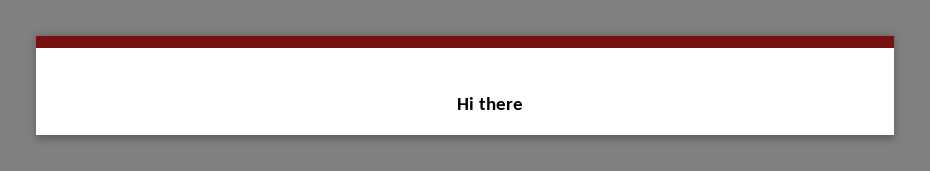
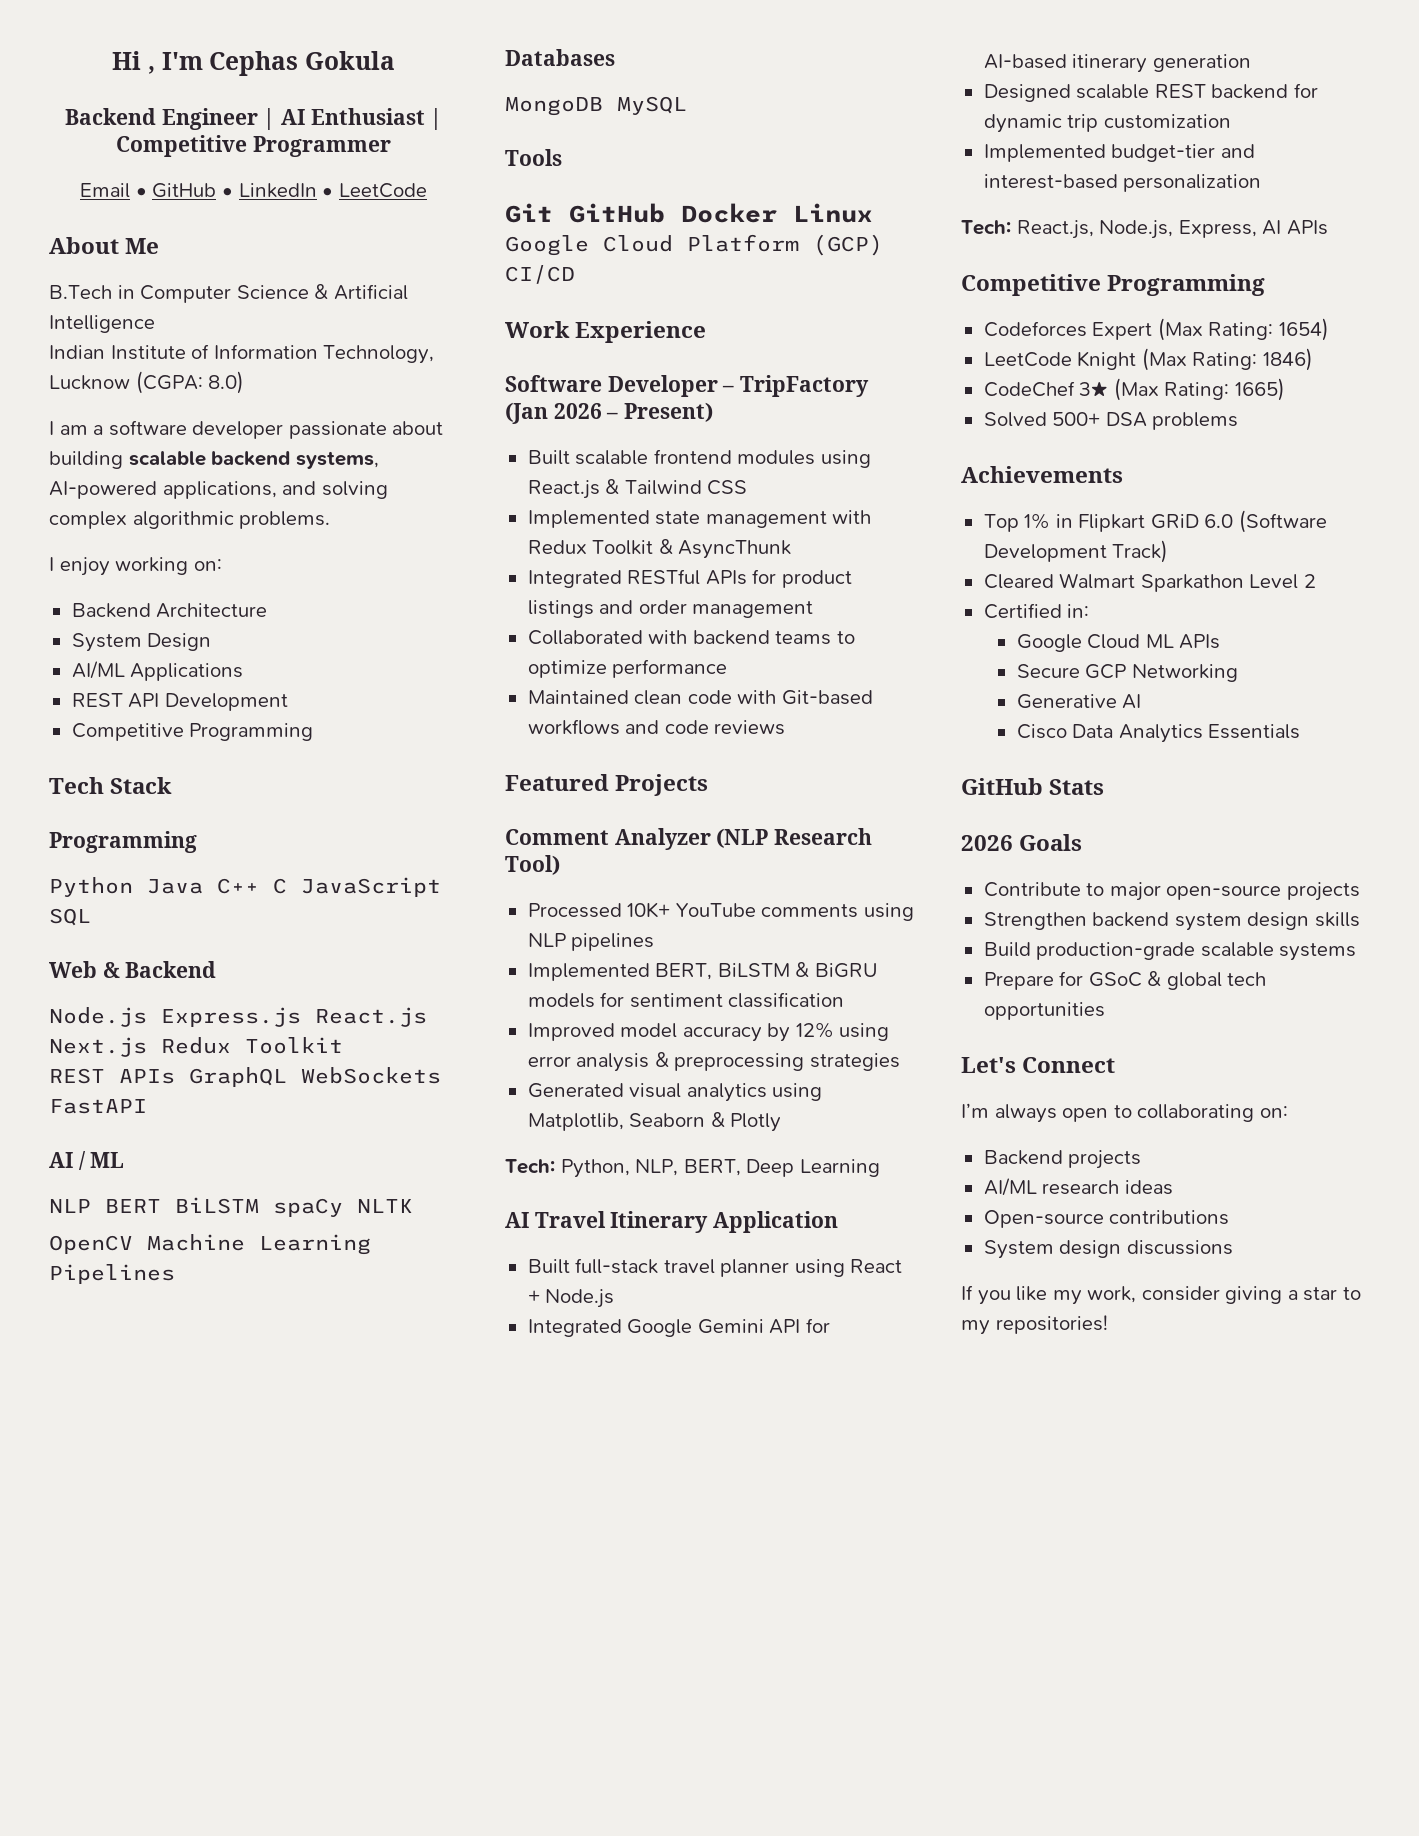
[478,97,523,110] there -> [147,51,395,76] [64,108,443,130] [116,135,391,157] [80,183,427,198] [49,237,160,254] [49,284,408,303] [49,315,155,333] [49,344,435,364] [49,371,245,394] [49,420,444,439] [49,451,379,469] [49,481,388,499] [49,511,331,529] [49,557,222,576] [71,603,268,618] [71,633,212,652] [71,661,244,681] [71,693,288,711] [71,723,314,741] [49,777,173,794] [49,831,197,853] [49,877,441,897] [49,908,91,926] [49,961,217,978] [49,1007,427,1027] [49,1037,343,1057] [49,1067,441,1087] [49,1099,147,1114] [49,1151,125,1170] [49,1197,413,1217] [49,1234,371,1255] [49,1264,175,1284] [505,49,615,66] [505,96,687,116] [505,149,562,166] [505,203,873,223] [505,234,883,256] [505,265,575,284] [505,321,707,343] [505,375,870,397] [505,402,714,424] [527,449,871,468] [527,479,748,499] [527,510,872,528] [527,539,792,559] [527,569,852,588] [527,600,814,618] [527,630,855,645] [527,659,728,678] [527,690,873,705] [527,719,786,735] [505,774,709,796] [505,828,873,850] [505,855,560,875] [527,902,914,921] [527,933,655,951] [527,962,878,981] [527,992,845,1008] [527,1022,890,1042] [527,1052,900,1072] [527,1083,823,1102] [527,1112,782,1132] [505,1159,880,1178] [505,1211,839,1233] [527,1258,903,1277] [527,1289,615,1308] [527,1318,830,1337] [983,54,1251,73] [983,83,1318,102] [983,114,1231,133] [983,144,1255,162] [983,174,1262,192] [961,220,1328,239] [961,274,1266,296] [983,318,1329,341] [983,348,1313,371] [983,378,1285,401] [983,412,1239,430] [961,466,1123,483] [983,510,1327,533] [983,540,1169,563] [983,573,1316,592] [983,603,1090,619] [1016,634,1221,652] [1016,664,1238,682] [1016,694,1142,709] [1016,724,1301,743] [961,778,1105,795] [961,834,1083,851] [983,882,1360,901] [983,912,1360,931] [983,942,1357,961] [983,971,1267,990] [983,1002,1105,1020] [961,1057,1116,1073] [961,1103,1288,1123] [983,1150,1142,1169] [983,1178,1173,1196] [983,1210,1230,1228] [983,1240,1233,1259] [961,1285,1361,1305] [961,1315,1108,1335] , I'm Cephas Gokula // Backend Engineer | AI Enthusiast | Competitive Programmer // Email • GitHub • LinkedIn • LeetCode // About Me // B.Tech in Computer Science & Artificial Intelligence // Indian Institute of Information Technology, Lucknow (CGPA: 8.0) // I am a software developer passionate about building scalable backend systems, AI-powered applications, and solving complex algorithmic problems. // I enjoy working on: // Backend Architecture // System Design // AI/ML Applications // REST API Development // Competitive Programming // Tech Stack // Programming // Python Java C++ C JavaScript SQL // Web & Backend // Node.js Express.js React.js Next.js Redux Toolkit // REST APIs GraphQL WebSockets FastAPI // AI / ML // NLP BERT BiLSTM spaCy NLTK // OpenCV Machine Learning Pipelines // Databases // MongoDB MySQL // Tools // Git GitHub Docker Linux // Google Cloud Platform (GCP) CI/CD // Work Experience // Software Developer – TripFactory (Jan 2026 – Present) // Built scalable frontend modules using React.js & Tailwind CSS // Implemented state management with Redux Toolkit & AsyncThunk // Integrated RESTful APIs for product listings and order management // Collaborated with backend teams to optimize performance // Maintained clean code with Git-based workflows and code reviews // Featured Projects // Comment Analyzer (NLP Research Tool) // Processed 10K+ YouTube comments using NLP pipelines // Implemented BERT, BiLSTM & BiGRU models for sentiment classification // Improved model accuracy by 12% using error analysis & preprocessing strategies // Generated visual analytics using Matplotlib, Seaborn & Plotly // Tech: Python, NLP, BERT, Deep Learning // AI Travel Itinerary Application // Built full-stack travel planner using React + Node.js // Integrated Google Gemini API for AI-based itinerary generation // Designed scalable REST backend for dynamic trip customization // Implemented budget-tier and interest-based personalization // Tech: React.js, Node.js, Express, AI APIs // Competitive Programming // Codeforces Expert (Max Rating: 1654) // LeetCode Knight (Max Rating: 1846) // CodeChef 3★ (Max Rating: 1665) // Solved 500+ DSA problems // Achievements // Top 1% in Flipkart GRiD 6.0 (Software Development Track) // Cleared Walmart Sparkathon Level 2 // Certified in: // Google Cloud ML APIs // Secure GCP Networking // Generative AI // Cisco Data Analytics Essentials // GitHub Stats // 2026 Goals // Contribute to major open-source projects // Strengthen backend system design skills // Build production-grade scalable systems // Prepare for GSoC & global tech opportunities // Let's Connect // I’m always open to collaborating on: // Backend projects // AI/ML research ideas // Open-source contributions // System design discussions // If you like my work, consider giving a star to my repositories!

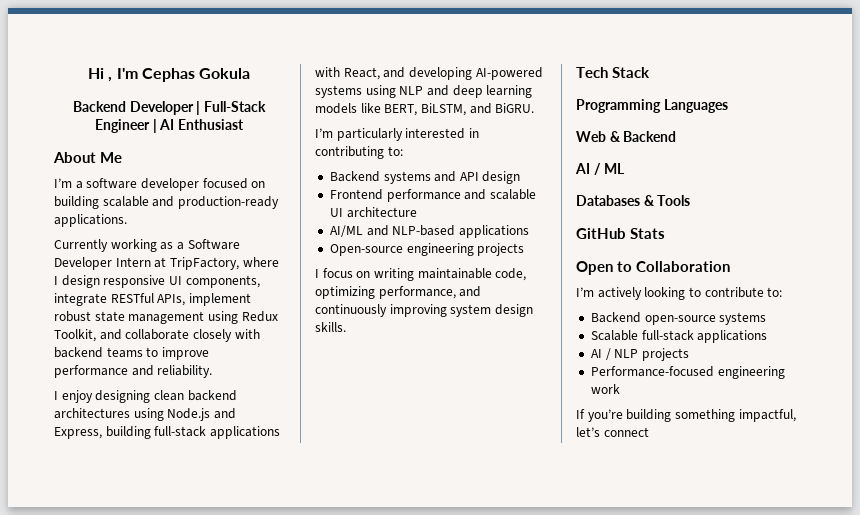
(156, 116) none -> [129,101,266,115] Developer | Full-Stack
[430,108,443,130] [116,135,391,157] [80,183,427,198] [49,237,160,254] [49,284,408,303] [49,315,155,333] [49,344,435,364] [49,371,245,394] [49,420,444,439] [49,451,379,469] [49,481,388,499] [49,511,331,529] [49,557,222,576] [71,603,268,618] [71,633,212,652] [71,661,244,681] [71,693,288,711] [71,723,314,741] [49,777,173,794] [49,831,197,853] [49,877,441,897] [49,908,91,926] [49,961,217,978] [49,1007,427,1027] [49,1037,343,1057] [49,1067,441,1087] [49,1099,147,1114] [49,1151,125,1170] [49,1197,413,1217] [49,1234,371,1255] [49,1264,175,1284] | Competitive Programmer // Email • GitHub • LinkedIn • LeetCode // About Me // B.Tech in Computer Science & Artificial Intelligence // Indian Institute of Information Technology, Lucknow (CGPA: 8.0) // I am a software developer passionate about building scalable backend systems, AI-powered applications, and solving complex algorithmic problems. // I enjoy working on: // Backend Architecture // System Design // AI/ML Applications // REST API Development // Competitive Programming // Tech Stack // Programming // Python Java C++ C JavaScript SQL // Web & Backend // Node.js Express.js React.js Next.js Redux Toolkit // REST APIs GraphQL WebSockets FastAPI // AI / ML // NLP BERT BiLSTM spaCy NLTK // OpenCV Machine Learning Pipelines -> [53,152,122,163] [54,178,266,191] [54,196,279,209] [54,214,127,227] [54,239,240,252] [54,257,279,270] [54,275,260,288] [54,293,251,306] [54,311,278,324] [54,329,260,342] [54,347,209,360] [54,365,213,378] [54,390,237,403] [54,408,236,421] [54,426,280,439] [315,67,543,80] [315,85,533,98] [315,103,535,116] [315,128,479,141] [315,146,403,159] [329,171,521,184] [329,189,536,202] [329,207,417,218] [329,225,529,238] [329,243,525,256] [315,268,527,281] [315,286,482,299] [315,304,533,317] [315,322,346,332] [576,67,650,78] [576,99,728,113] [576,131,677,142] [575,163,626,175] // About Me // I’m a software developer focused on building scalable and production-ready applications. // Currently working as a Software Developer Intern at TripFactory, where I design responsive UI components, integrate RESTful APIs, implement robust state management using Redux Toolkit, and collaborate closely with backend teams to improve performance and reliability. // I enjoy designing clean backend architectures using Node.js and Express, building full-stack applications with React, and developing AI-powered systems using NLP and deep learning models like BERT, BiLSTM, and BiGRU. // I’m particularly interested in contributing to: // Backend systems and API design // Frontend performance and scalable UI architecture // AI/ML and NLP-based applications // Open-source engineering projects // I focus on writing maintainable code, optimizing performance, and continuously improving system design skills. // Tech Stack // Programming Languages // Web & Backend // AI / ML
[505,96,687,116] // MongoDB MySQL // -> [643,195,655,206] &
[505,203,873,223] [505,234,883,256] [505,265,575,284] [505,321,707,343] [505,375,870,397] [505,402,714,424] [527,449,871,468] [527,479,748,499] [527,510,872,528] [527,539,792,559] [527,569,852,588] [527,600,814,618] [527,630,855,645] [527,659,728,678] [527,690,873,705] [527,719,786,735] [505,774,709,796] [505,828,873,850] [505,855,560,875] [527,902,914,921] [527,933,655,951] [527,962,878,981] [527,992,845,1008] [527,1022,890,1042] [527,1052,900,1072] [527,1083,823,1102] [527,1112,782,1132] [505,1159,880,1178] [505,1211,839,1233] [527,1258,903,1277] [527,1289,615,1308] [527,1318,830,1337] [983,54,1251,73] [983,83,1318,102] [983,114,1231,133] [983,144,1255,162] [983,174,1262,192] [961,220,1328,239] [961,274,1266,296] [983,318,1329,341] [983,348,1313,371] [983,378,1285,401] [983,412,1239,430] [961,466,1123,483] [983,510,1327,533] [983,540,1169,563] [983,573,1316,592] [983,603,1090,619] [1016,634,1221,652] [1016,664,1238,682] [1016,694,1142,709] [1016,724,1301,743] [961,778,1105,795] [961,834,1083,851] [983,882,1360,901] [983,912,1360,931] [983,942,1357,961] [983,971,1267,990] [983,1002,1105,1020] [961,1057,1116,1073] [961,1103,1288,1123] [983,1150,1142,1169] [983,1178,1173,1196] [983,1210,1230,1228] [983,1240,1233,1259] [961,1285,1361,1305] [961,1315,1108,1335] Git GitHub Docker Linux // Google Cloud Platform (GCP) CI/CD // Work Experience // Software Developer – TripFactory (Jan 2026 – Present) // Built scalable frontend modules using React.js & Tailwind CSS // Implemented state management with Redux Toolkit & AsyncThunk // Integrated RESTful APIs for product listings and order management // Collaborated with backend teams to optimize performance // Maintained clean code with Git-based workflows and code reviews // Featured Projects // Comment Analyzer (NLP Research Tool) // Processed 10K+ YouTube comments using NLP pipelines // Implemented BERT, BiLSTM & BiGRU models for sentiment classification // Improved model accuracy by 12% using error analysis & preprocessing strategies // Generated visual analytics using Matplotlib, Seaborn & Plotly // Tech: Python, NLP, BERT, Deep Learning // AI Travel Itinerary Application // Built full-stack travel planner using React + Node.js // Integrated Google Gemini API for AI-based itinerary generation // Designed scalable REST backend for dynamic trip customization // Implemented budget-tier and interest-based personalization // Tech: React.js, Node.js, Express, AI APIs // Competitive Programming // Codeforces Expert (Max Rating: 1654) // LeetCode Knight (Max Rating: 1846) // CodeChef 3★ (Max Rating: 1665) // Solved 500+ DSA problems // Achievements // Top 1% in Flipkart GRiD 6.0 (Software Development Track) // Cleared Walmart Sparkathon Level 2 // Certified in: // Google Cloud ML APIs // Secure GCP Networking // Generative AI // Cisco Data Analytics Essentials // GitHub Stats // 2026 Goals // Contribute to major open-source projects // Strengthen backend system design skills // Build production-grade scalable systems // Prepare for GSoC & global tech opportunities // Let's Connect // I’m always open to collaborating on: // Backend projects // AI/ML research ideas // Open-source contributions // System design discussions // If you like my work, consider giving a star to my repositories! -> [576,228,665,239] [576,261,730,275] [576,287,783,300] [590,312,767,325] [590,330,768,343] [590,348,689,361] [590,366,785,379] [590,384,620,394] [576,409,796,422] [576,427,649,437] GitHub Stats // Open to Collaboration // I’m actively looking to contribute to: // Backend open-source systems // Scalable full-stack applications // AI / NLP projects // Performance-focused engineering work // If you’re building something impactful, let’s connect

